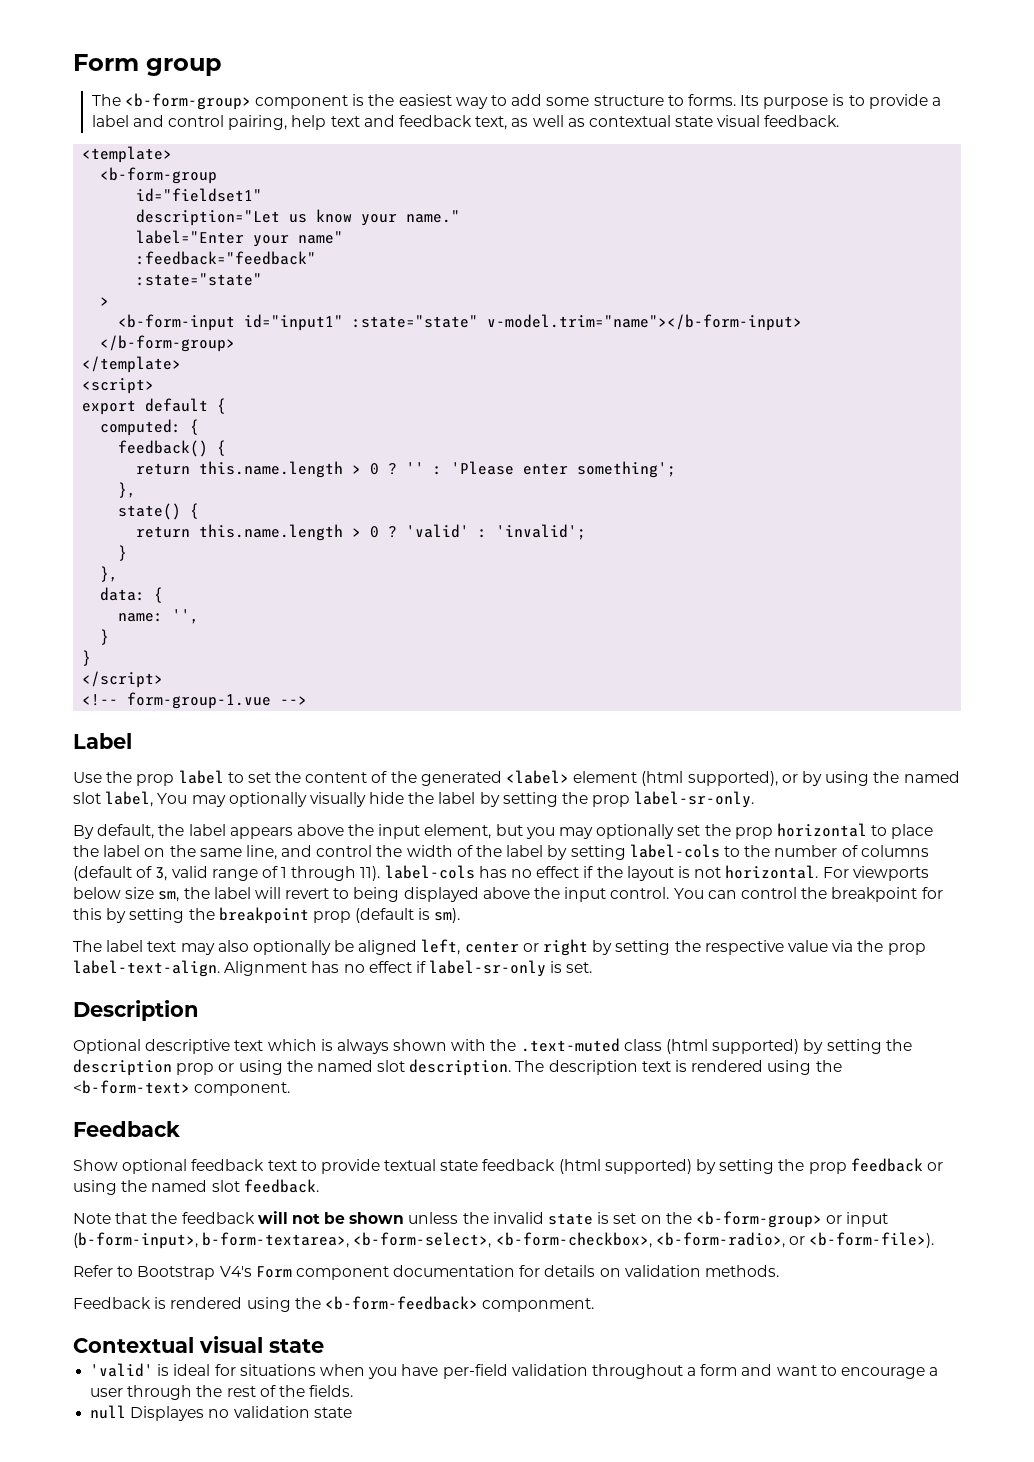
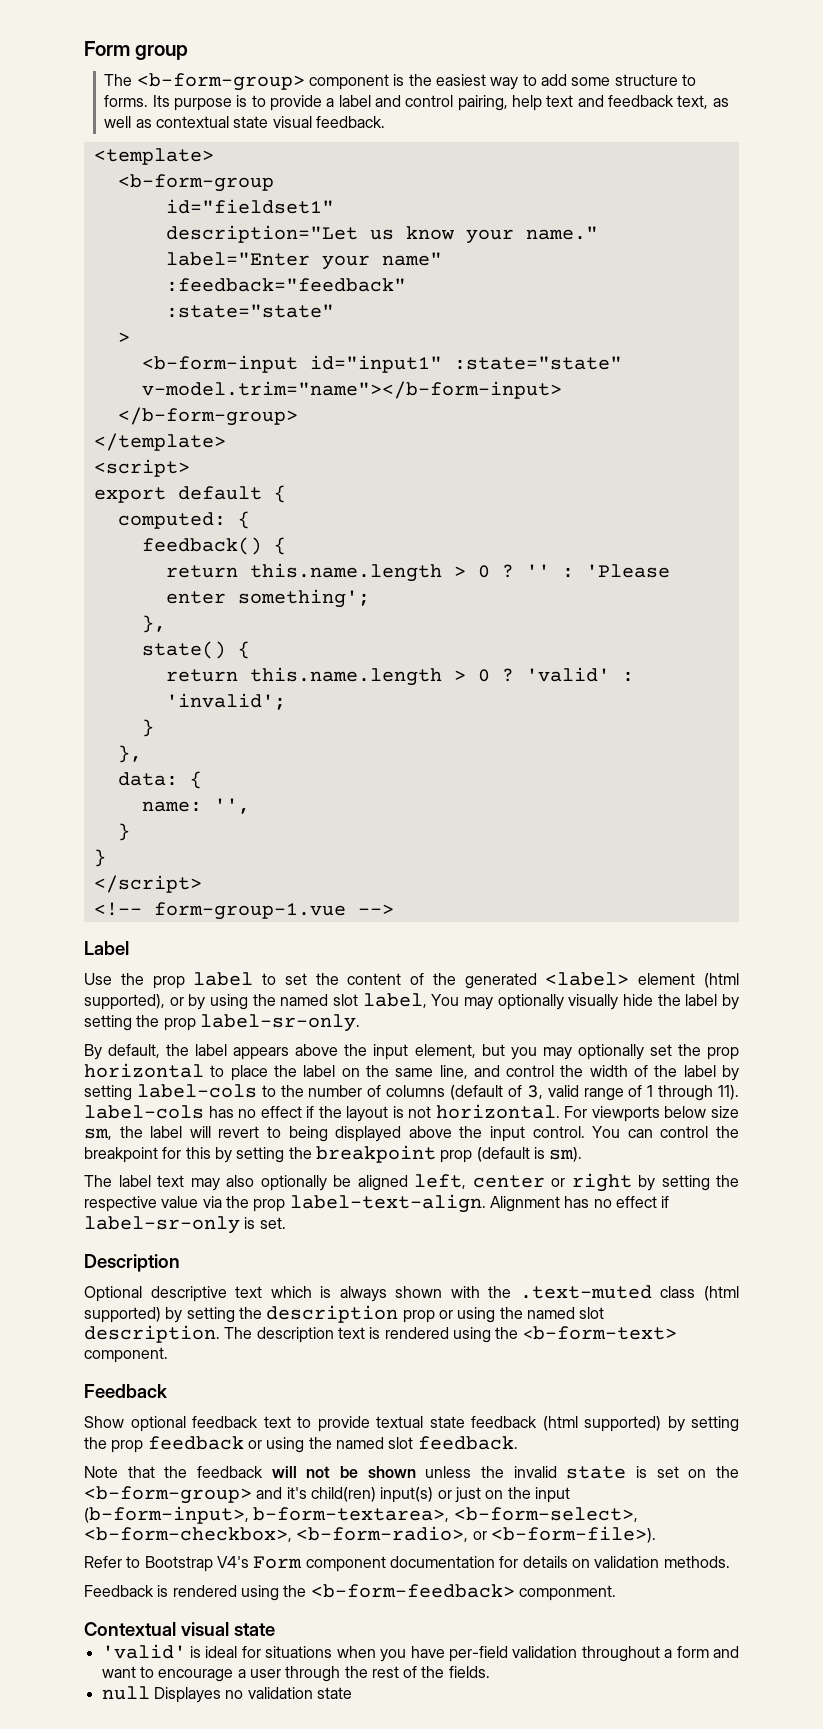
[826,1215,843,1224] or -> [256,1487,531,1503] and it's child(ren) input(s) or just on the

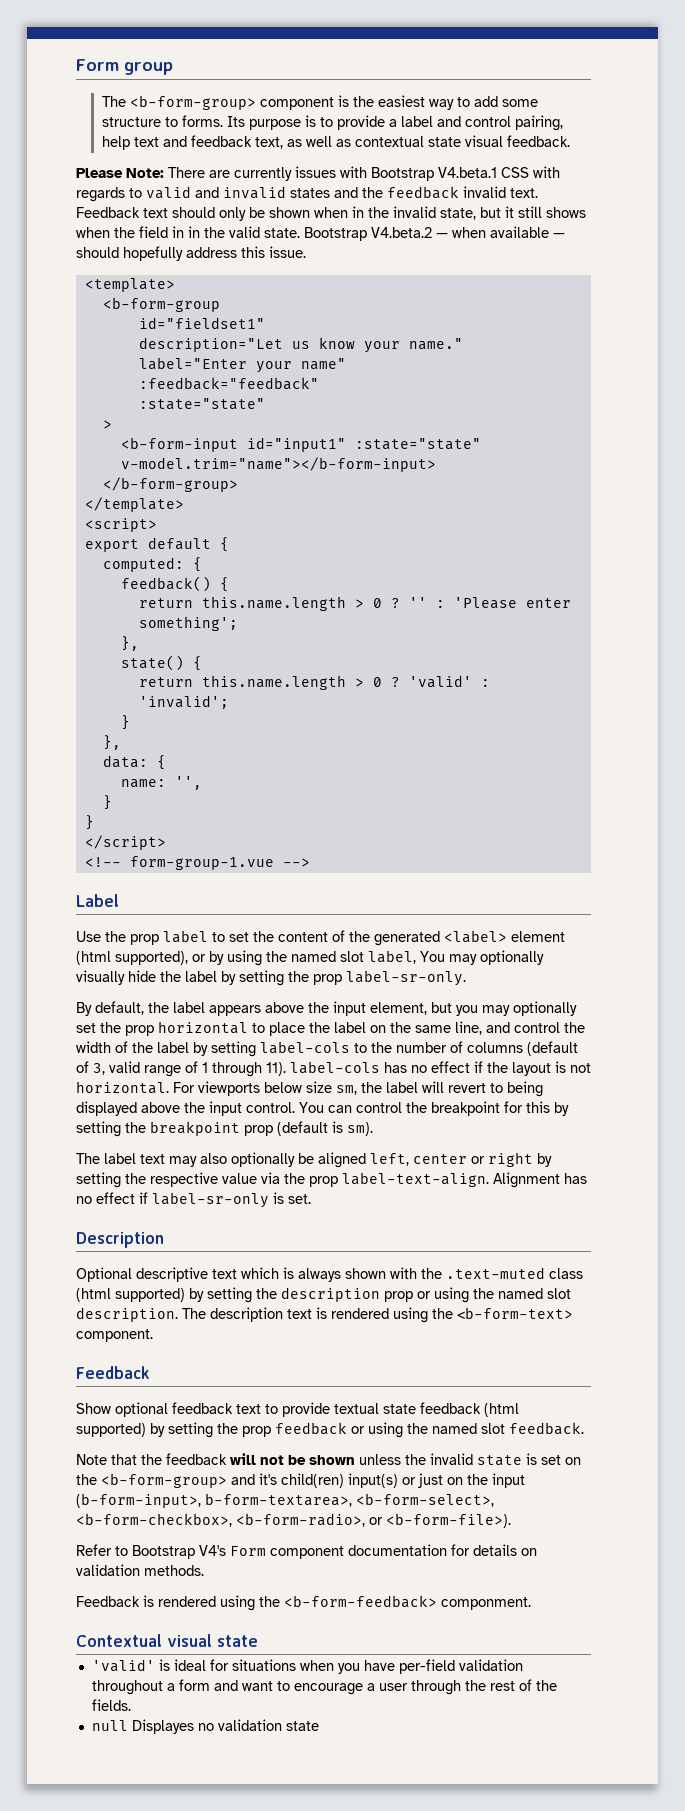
(385, 122) none -> [76,166,560,181] [76,186,538,202] [76,206,586,221] [76,226,565,241] [76,246,306,261] // Please Note: There are currently issues with Bootstrap V4.beta.1 CSS with regards to valid and invalid states and the feedback invalid text. Feedback text should only be shown when in the invalid state, but it still shows when the field in in the valid state. Bootstrap V4.beta.2 — when available — should hopefully address this issue.

